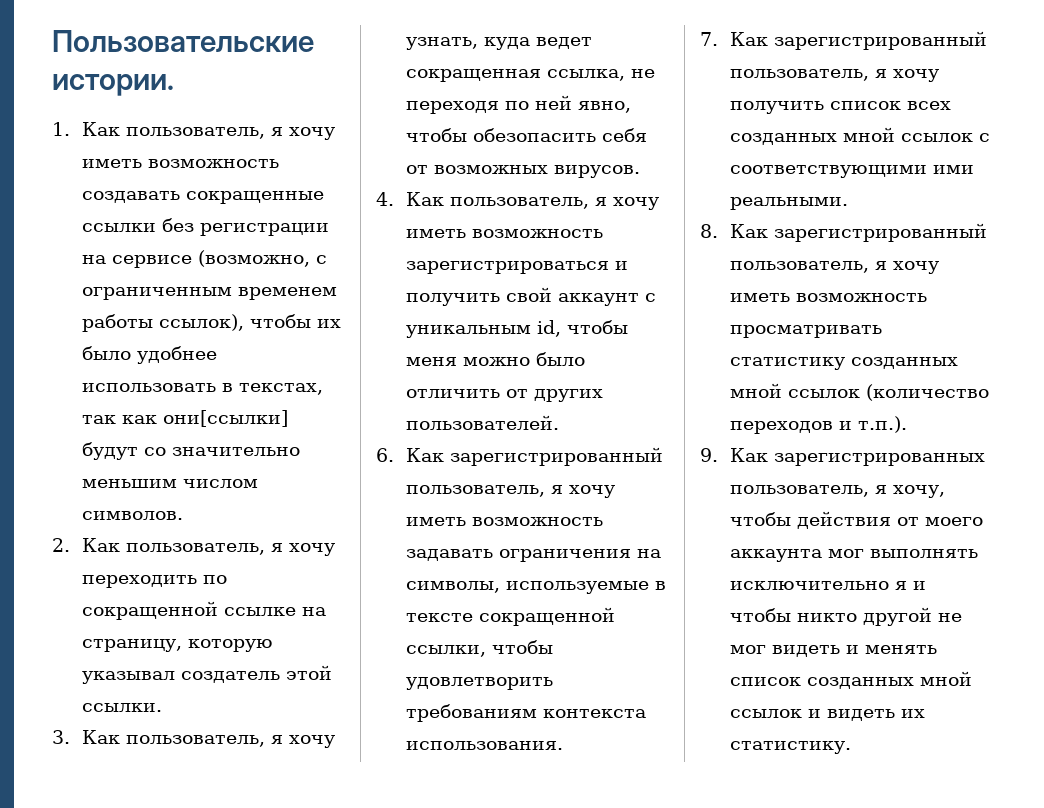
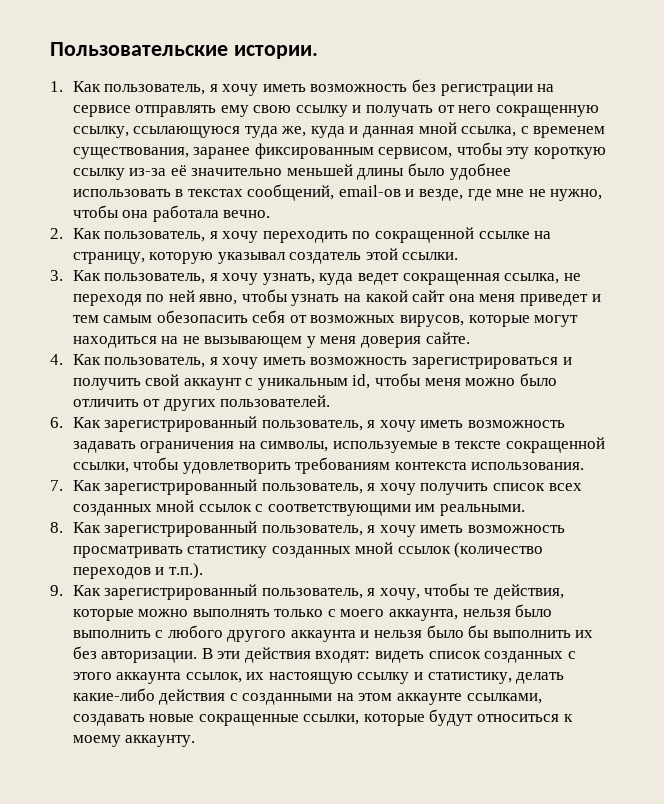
[81,191,324,204] [81,223,156,232] создавать сокращенные ссылки -> (408, 88) none
[197,250,327,267] [81,287,337,300] [81,314,341,332] [81,346,217,364] [81,383,323,395] [81,410,288,427] [81,442,300,460] [81,479,258,488] [81,511,183,520] (возможно, с ограниченным временем работы ссылок), чтобы их было удобнее использовать в текстах, так как они[ccылки] будут со значительно меньшим числом символов. -> [135,105,599,117] [72,122,606,138] [72,142,607,159] [72,163,511,180] [72,184,603,201] [72,205,271,222] отправлять ему свою ссылку и получать от него сокращенную ссылку, ссылающуюся туда же, куда и данная мной ссылка, с временем существования, заранее фиксированным сервисом, чтобы эту короткую ссылку из-за её значительно меньшей длины было удобнее использовать в текстах сообщений, email-ов и везде, где мне не нужно, чтобы она работала вечно.
[472,128,647,142] [405,165,640,178] обезопасить себя от возможных вирусов. -> [291,290,601,306] [72,310,579,327] [72,332,470,348] узнать на какой сайт она меня приведет и тем самым обезопасить себя от возможных вирусов, которые могут находиться на не вызывающем у меня доверия сайте.
[932,165,974,174] ими -> [415,504,436,512] им
[773,453,985,466] зарегистрированных -> [104,584,258,600] зарегистрированный
[796,511,983,529] [729,549,978,562] [729,581,926,590] [729,607,962,626] [729,645,937,657] [729,671,972,689] [729,709,925,721] [729,741,851,754] действия от моего аккаунта мог выполнять исключительно я и чтобы никто другой не мог видеть и менять список созданных мной ссылок и видеть их статистику. -> [474,584,564,600] [72,604,553,621] [72,625,594,642] [72,646,576,663] [72,672,565,684] [72,688,542,705] [72,709,573,726] [72,735,196,747] те действия, которые можно выполнять только с моего аккаунта, нельзя было выполнить с любого другого аккаунта и нельзя было бы выполнить их без авторизации. В эти действия входят: видеть список созданных с этого аккаунта ссылок, их настоящую ссылку и статистику, делать какие-либо действия с созданными на этом аккаунте ссылками, создавать новые сокращенные ссылки, которые будут относиться к моему аккаунту.

